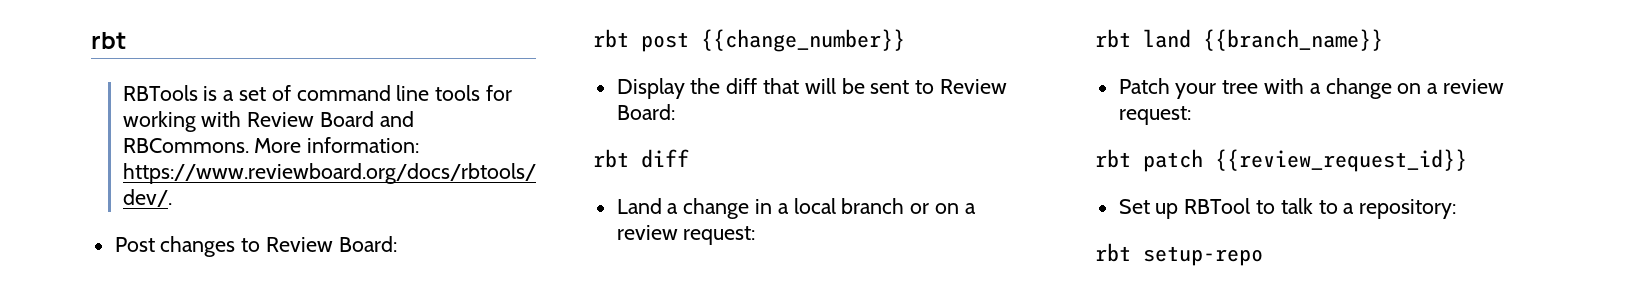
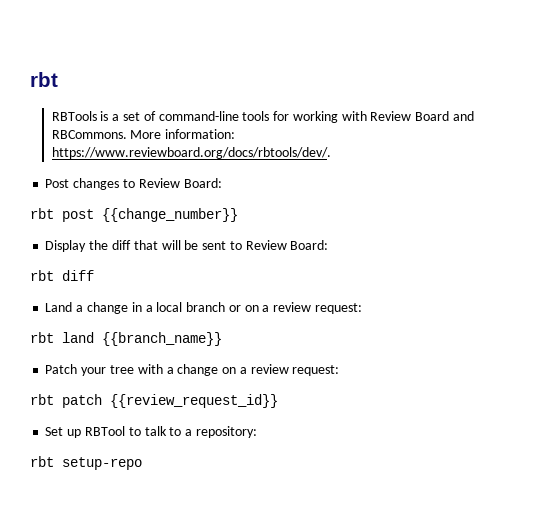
[296,85,430,101] command line -> [158,111,239,121] command-line

